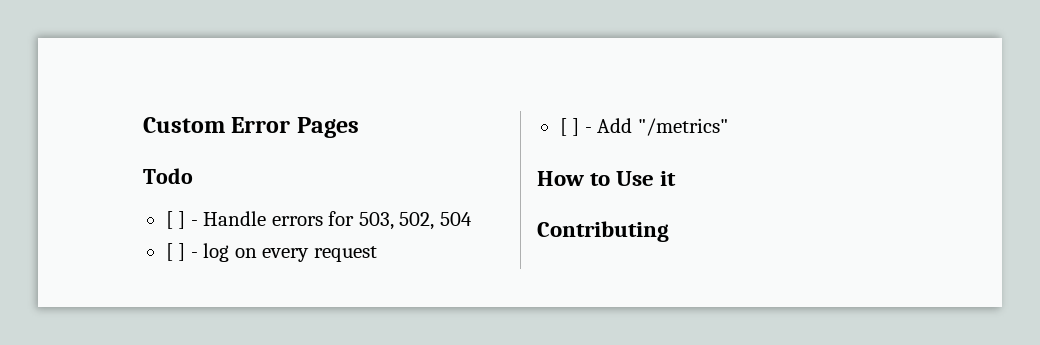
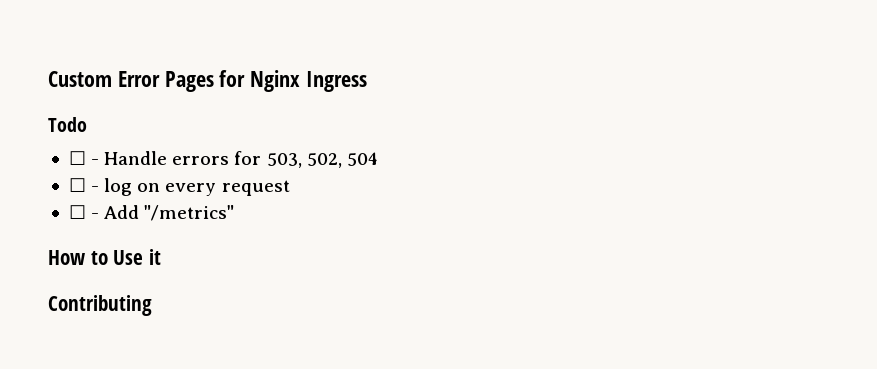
(359, 127) none -> [219,70,368,92] for Nginx Ingress
[165,211,186,229] [ ] -> [68,151,86,165] ☐
[165,243,186,261] [ ] -> [68,178,86,192] ☐
[559,118,580,136] [ ] -> [68,205,86,219] ☐

